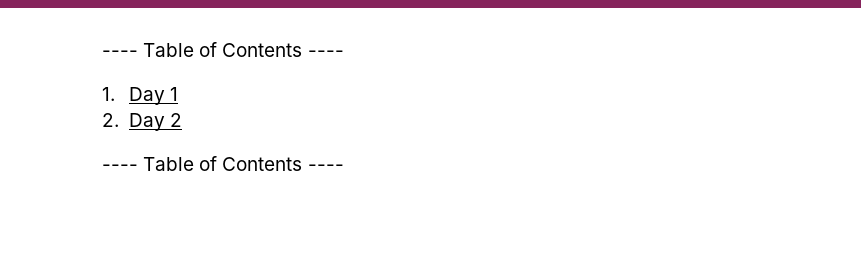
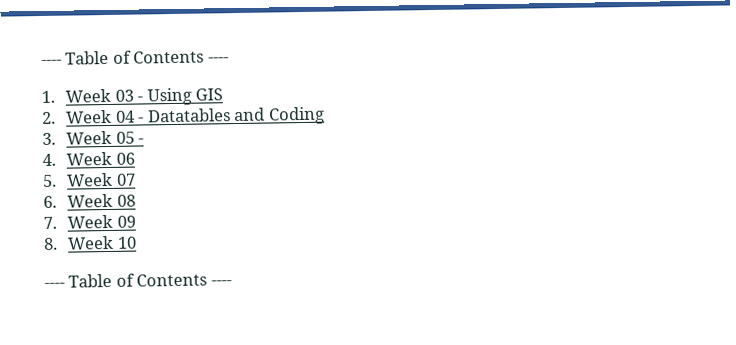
[128,87,179,105] [102,113,183,131] Day 1 // 2. Day 2 -> [65,87,224,106] [42,106,325,125] [42,130,145,145] [42,151,135,166] [42,172,136,187] [43,193,136,208] [43,214,136,229] [43,235,137,250] Week 03 - Using GIS // 2. Week 04 - Datatables and Coding // 3. Week 05 - // 4. Week 06 // 5. Week 07 // 6. Week 08 // 7. Week 09 // 8. Week 10

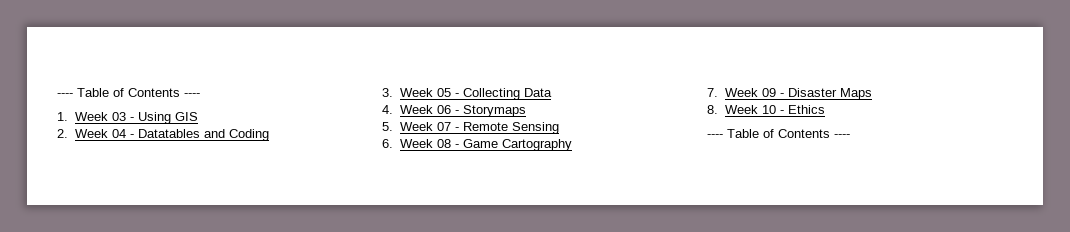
(145, 141) none -> [462,88,552,100] Collecting Data
(135, 158) none -> [454,105,526,117] - Storymaps
(136, 179) none -> [454,122,559,134] - Remote Sensing
(136, 200) none -> [454,139,572,151] - Game Cartography
(136, 221) none -> [779,88,872,100] - Disaster Maps
(137, 242) none -> [779,105,825,114] - Ethics

